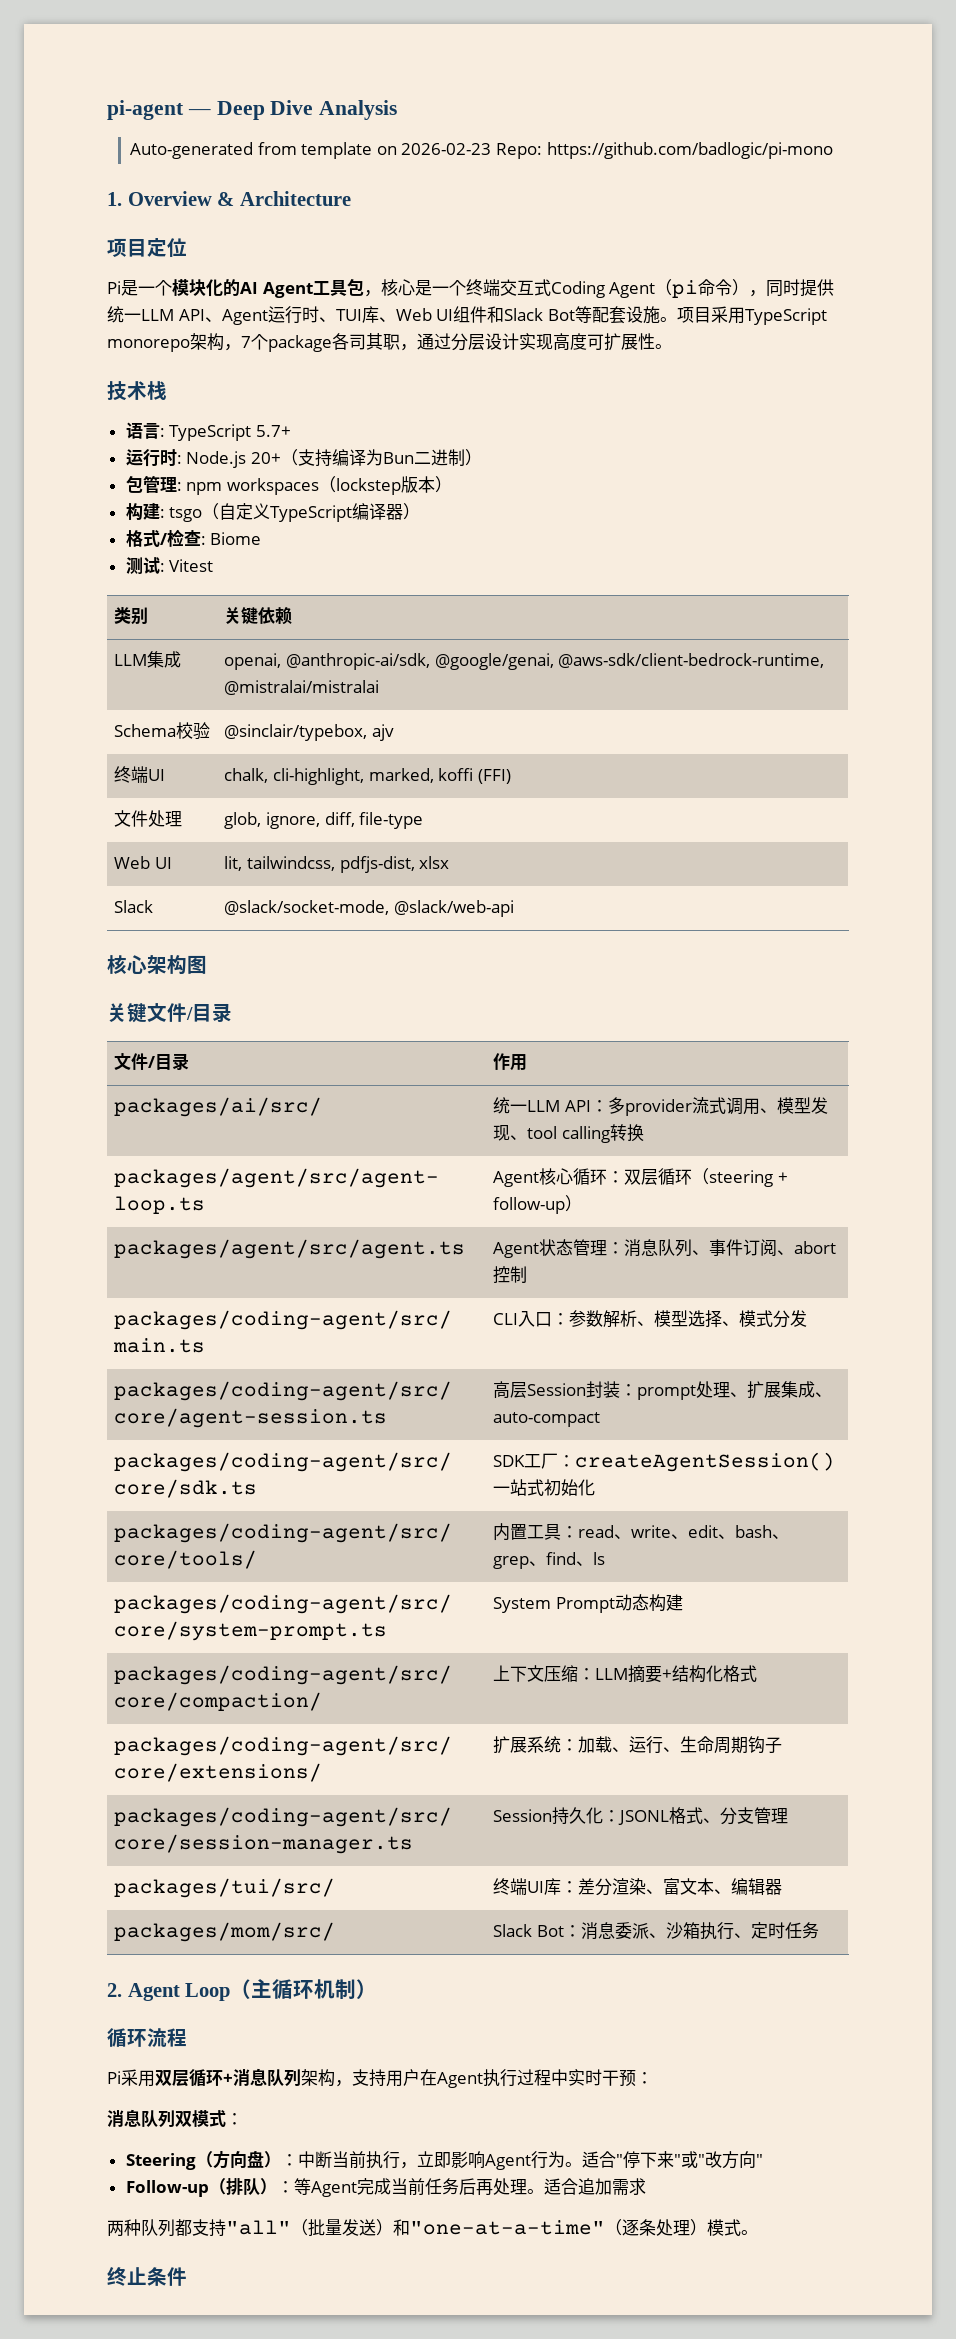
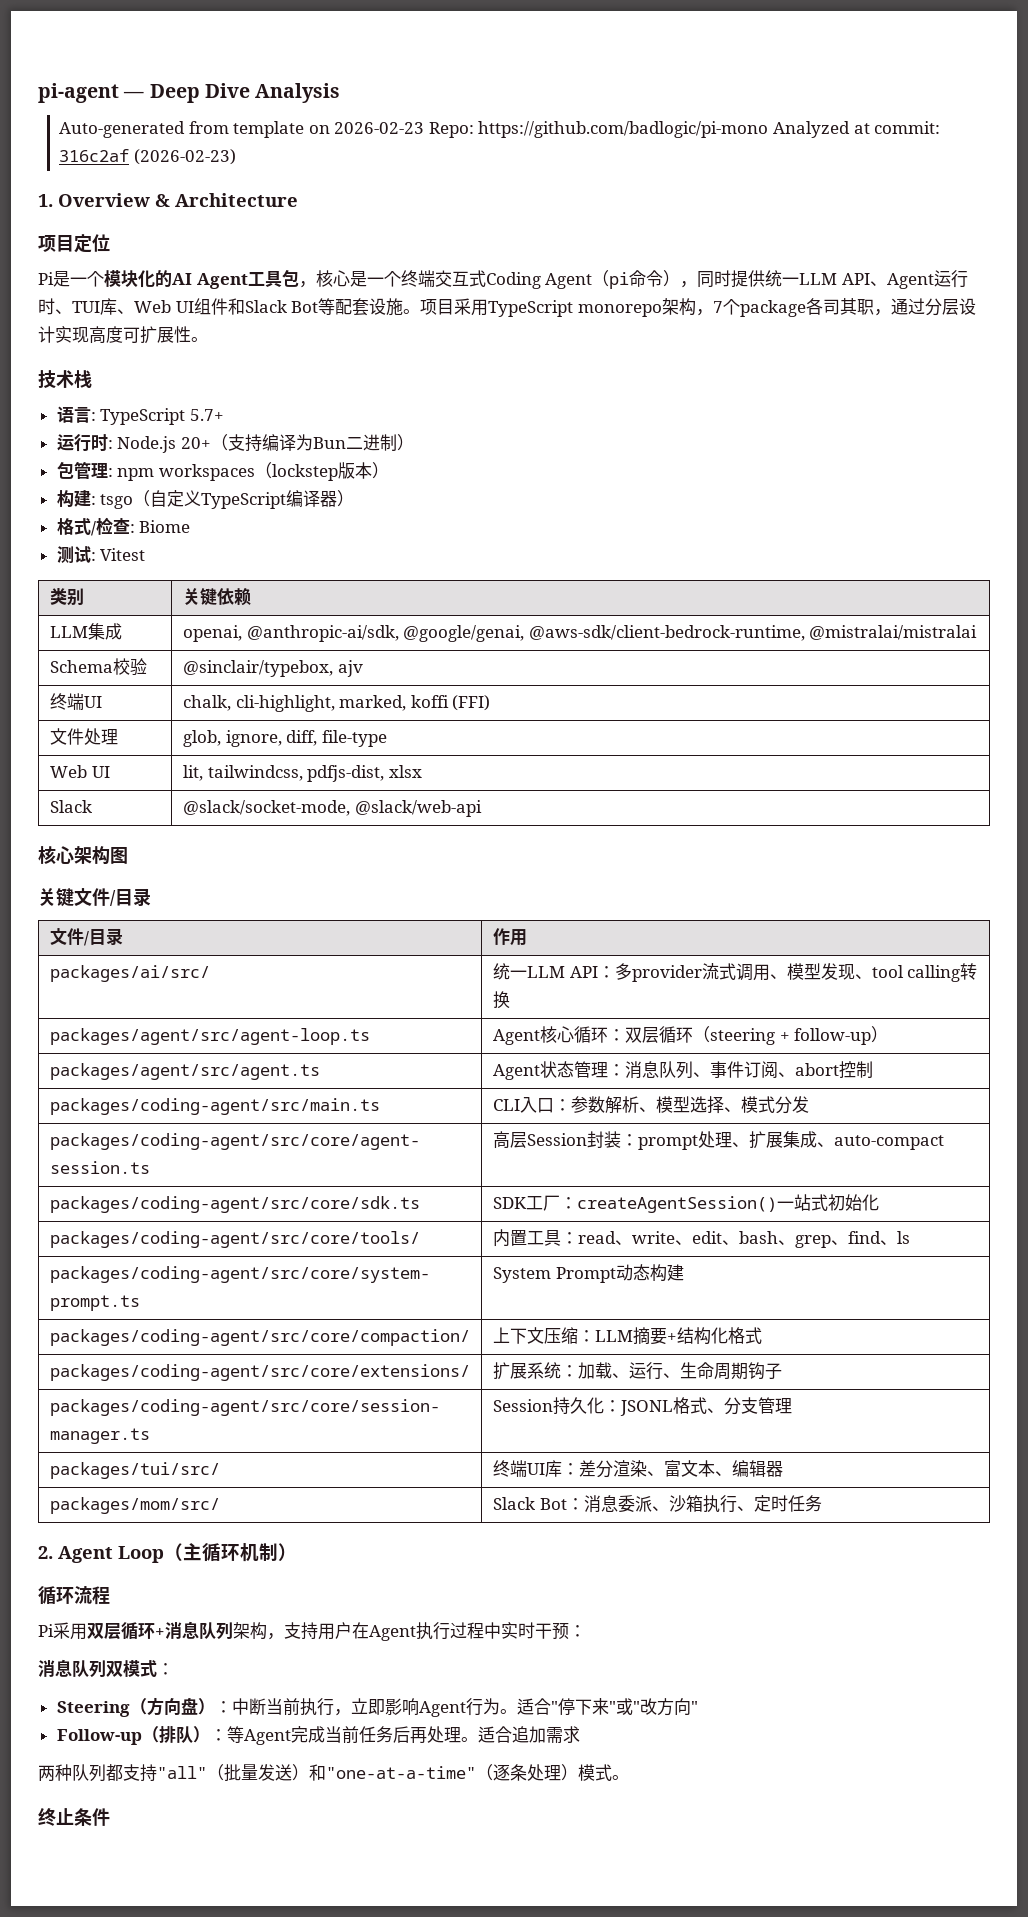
(833, 150) none -> [773,121,941,138] [58,149,236,165] Analyzed at commit: 316c2af (2026-02-23)

